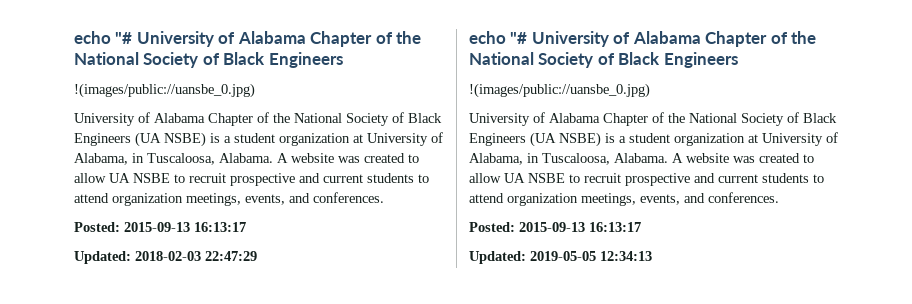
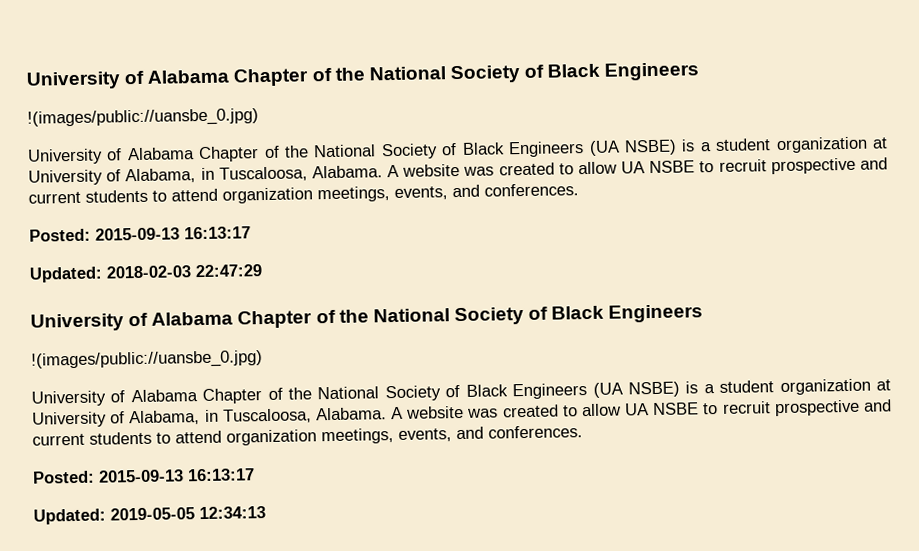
[74,31,133,44] echo "# -> (26, 80) none
[469,31,528,44] echo "# -> (262, 271) none

